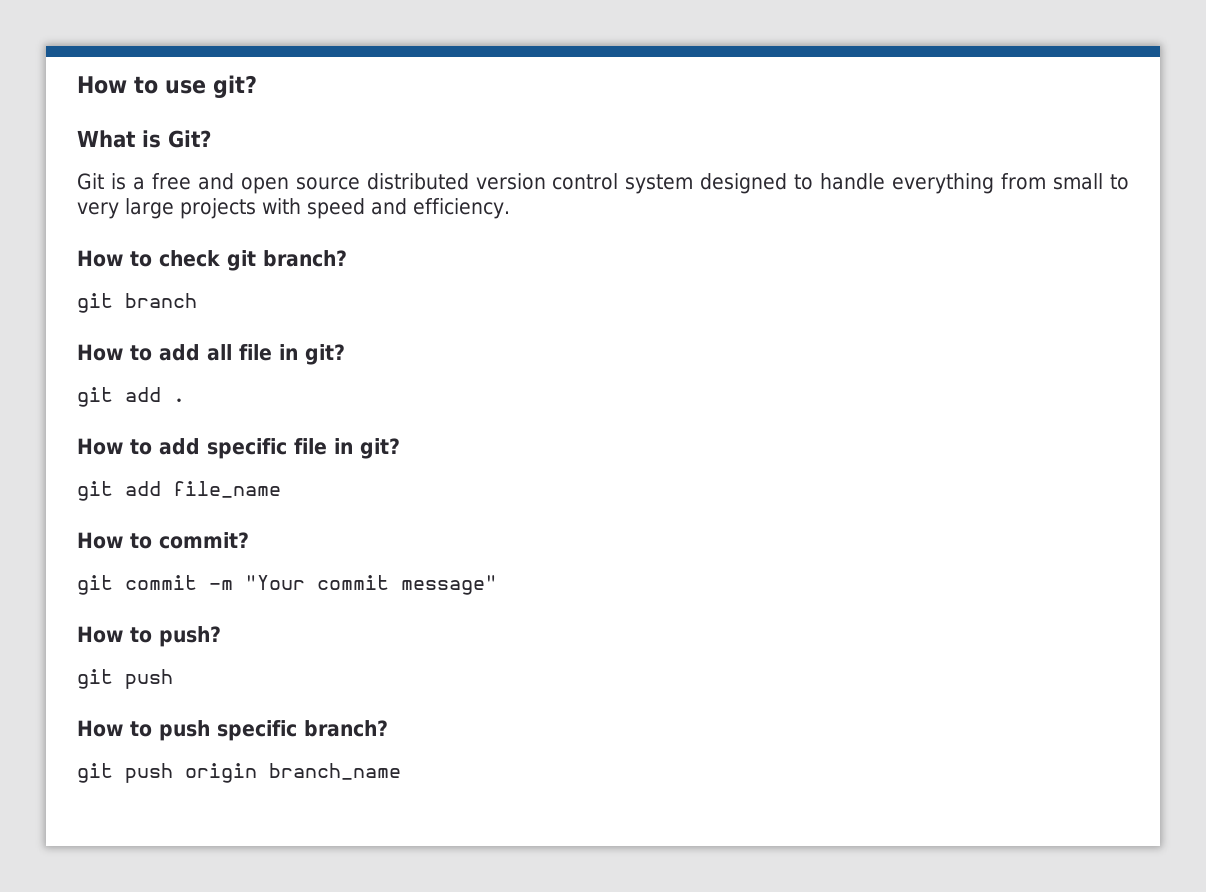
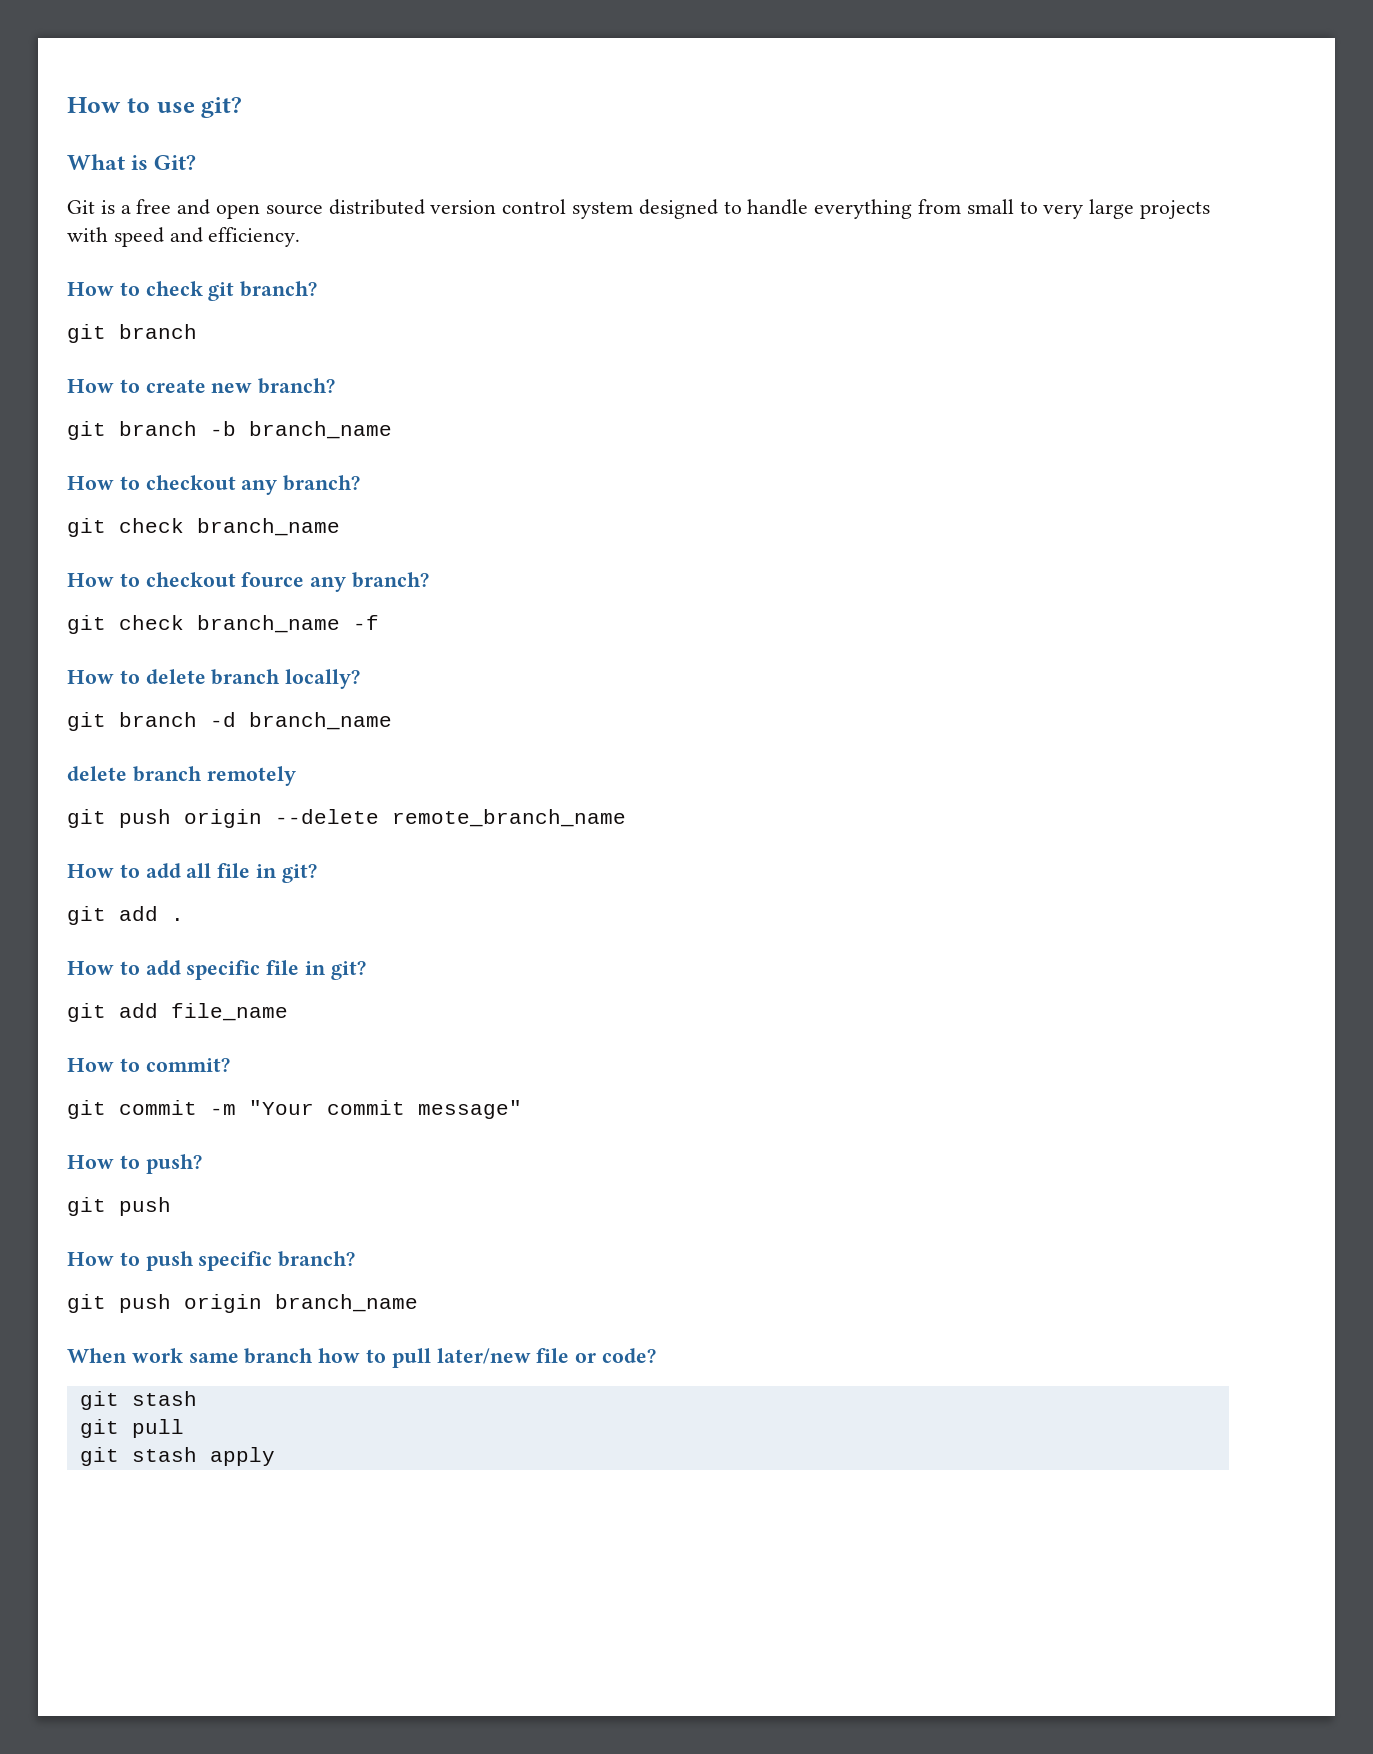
(197, 300) none -> [67,378,336,394] [67,421,392,440] [67,475,361,495] [67,518,340,537] [67,572,430,592] [67,615,379,634] [67,669,361,689] [67,712,392,731] [67,766,296,786] [67,809,626,828] // How to create new branch? // git branch -b branch_name // How to checkout any branch? // git check branch_name // How to checkout fource any branch? // git check branch_name -f // How to delete branch locally? // git branch -d branch_name // delete branch remotely // git push origin --delete remote_branch_name
(401, 771) none -> [67,1348,657,1368] [79,1391,197,1410] [79,1419,184,1438] [79,1447,275,1466] // When work same branch how to pull later/new file or code? // git stash // git pull // git stash apply

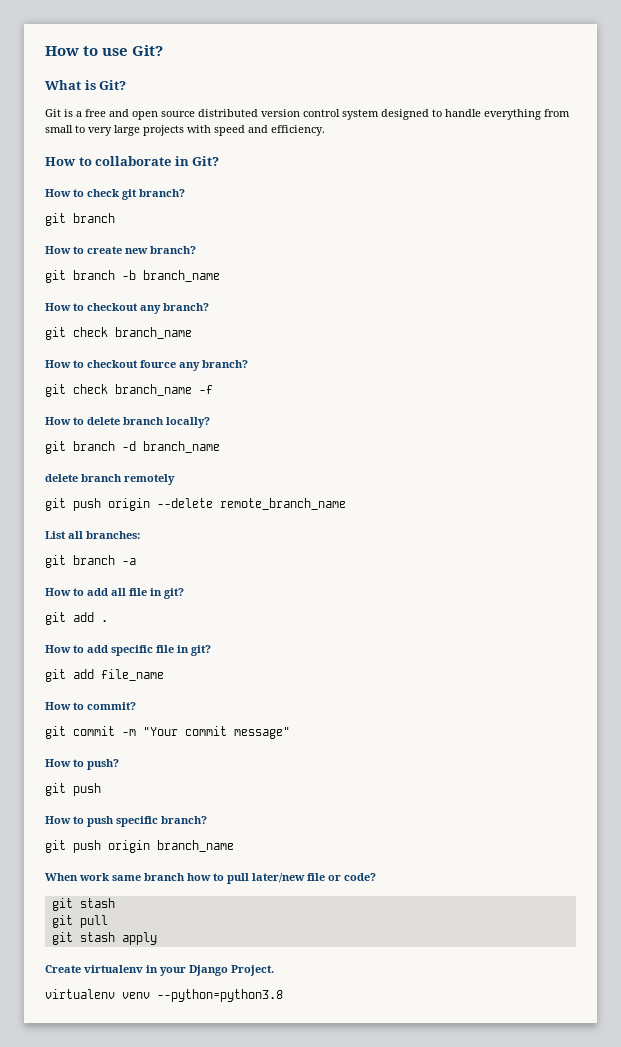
[201,97,243,118] git? -> [132,45,164,56] Git?
(301, 237) none -> [45,156,220,166] // How to collaborate in Git?
(626, 818) none -> [45,531,140,539] [45,555,136,568] // List all branches: // git branch -a
(275, 1456) none -> [45,965,274,976] [45,989,283,1002] // Create virtualenv in your Django Project. // virtualenv venv --python=python3.8

